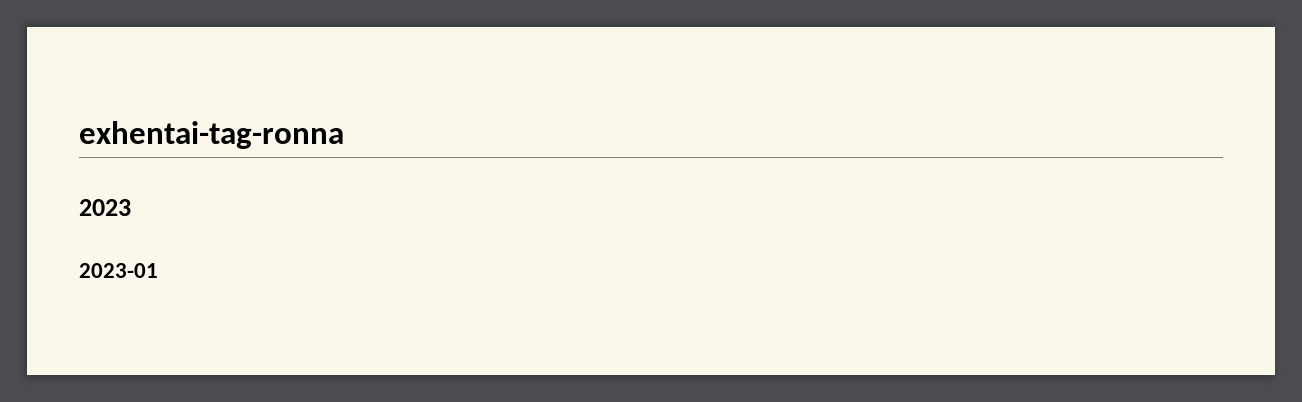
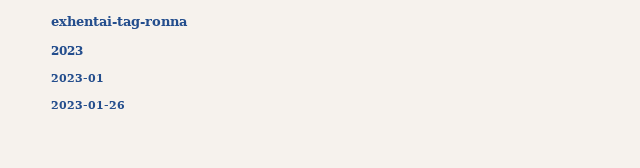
(158, 270) none -> [51,101,125,109] // 2023-01-26

